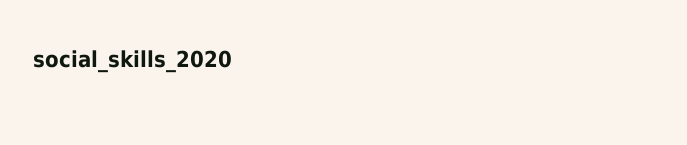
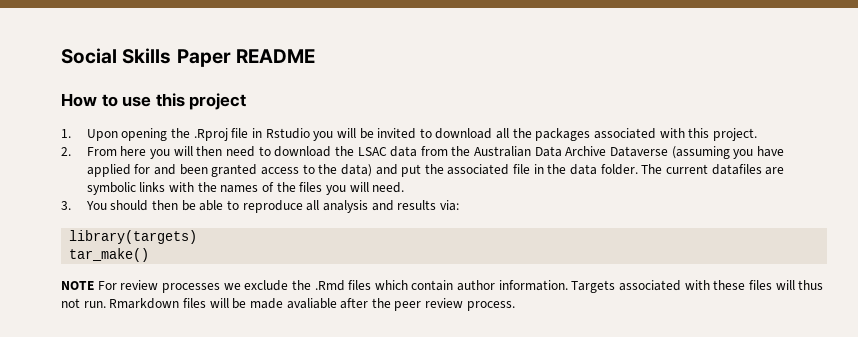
[33,50,232,73] social_skills_2020 -> [61,48,315,67] [61,93,247,110] [61,128,757,141] [61,146,784,159] [86,164,785,177] [86,182,405,195] [61,200,459,213] [69,230,198,244] [69,248,150,262] [61,280,824,293] [61,298,515,311] Social Skills Paper README // How to use this project // 1. Upon opening the .Rproj file in Rstudio you will be invited to download all the packages associated with this project. // 2. From here you will then need to download the LSAC data from the Australian Data Archive Dataverse (assuming you have applied for and been granted access to the data) and put the associated file in the data folder. The current datafiles are symbolic links with the names of the files you will need. // 3. You should then be able to reproduce all analysis and results via: // library(targets) // tar_make() // NOTE For review processes we exclude the .Rmd files which contain author information. Targets associated with these files will thus not run. Rmarkdown files will be made avaliable after the peer review process.

